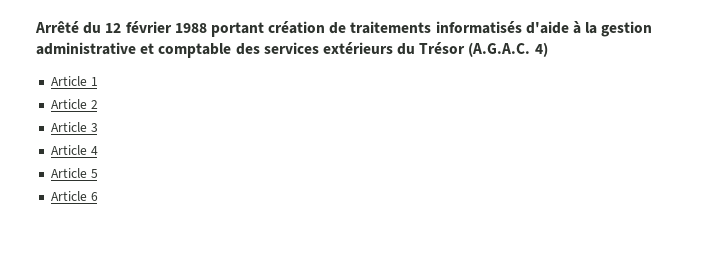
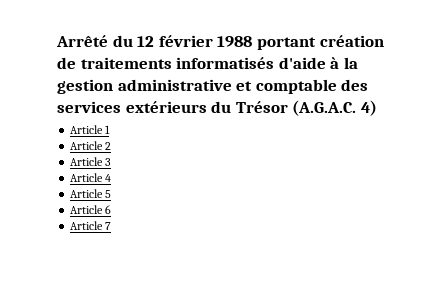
(98, 196) none -> [70,221,112,230] // Article 7

